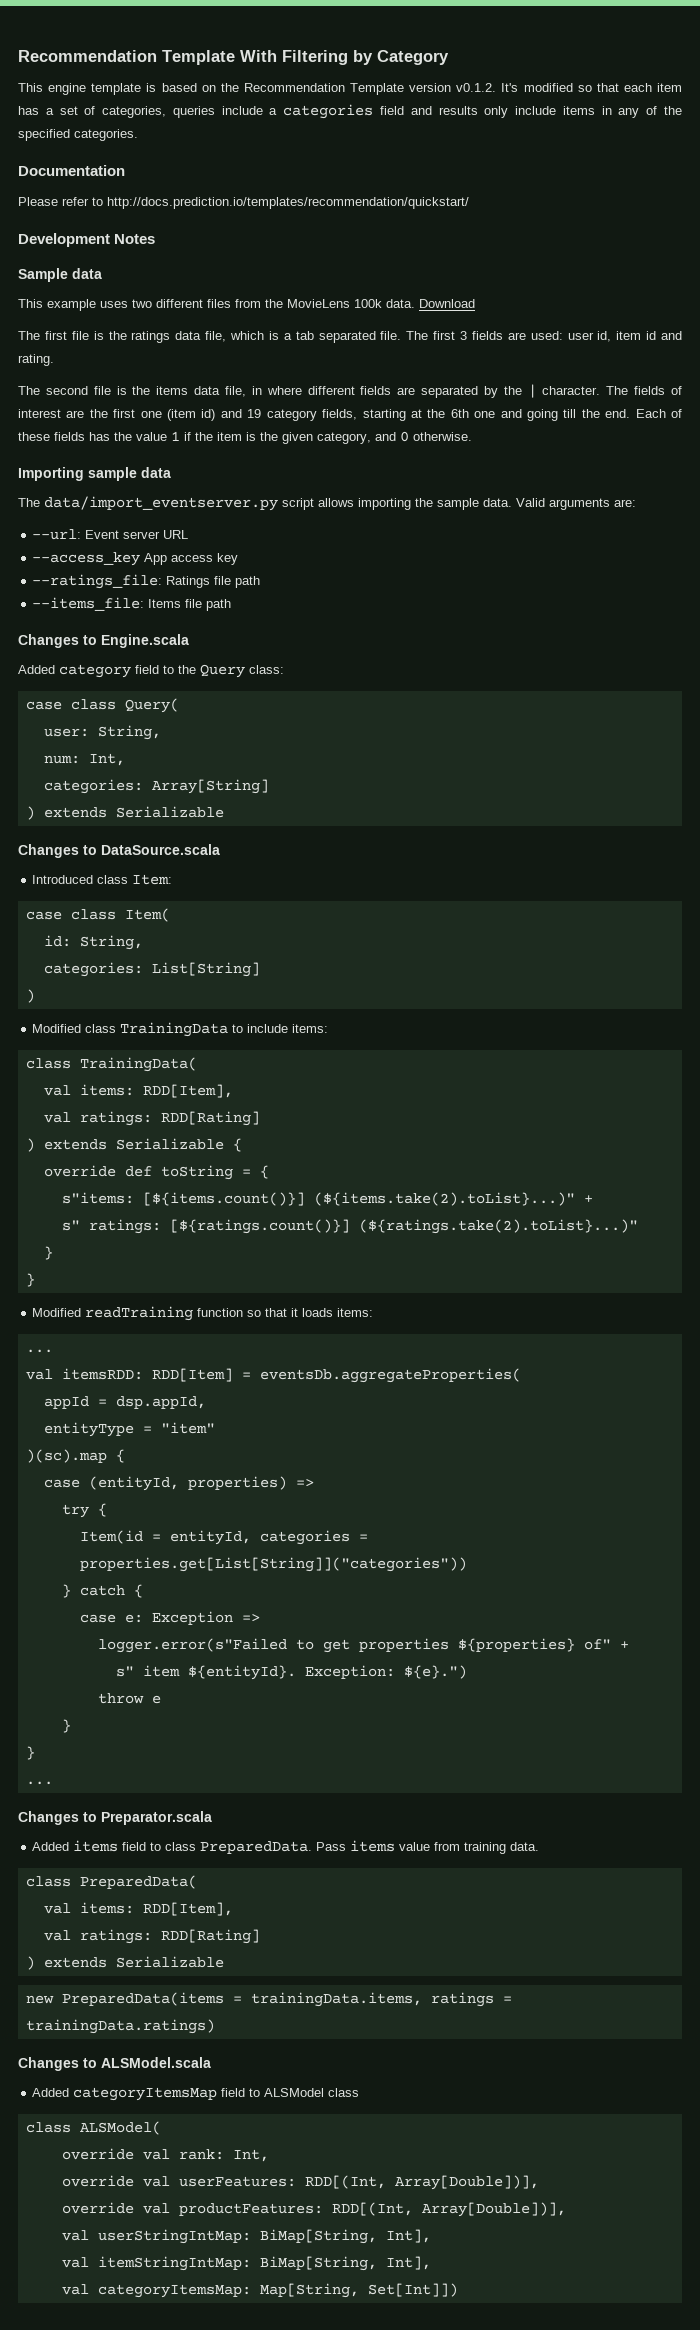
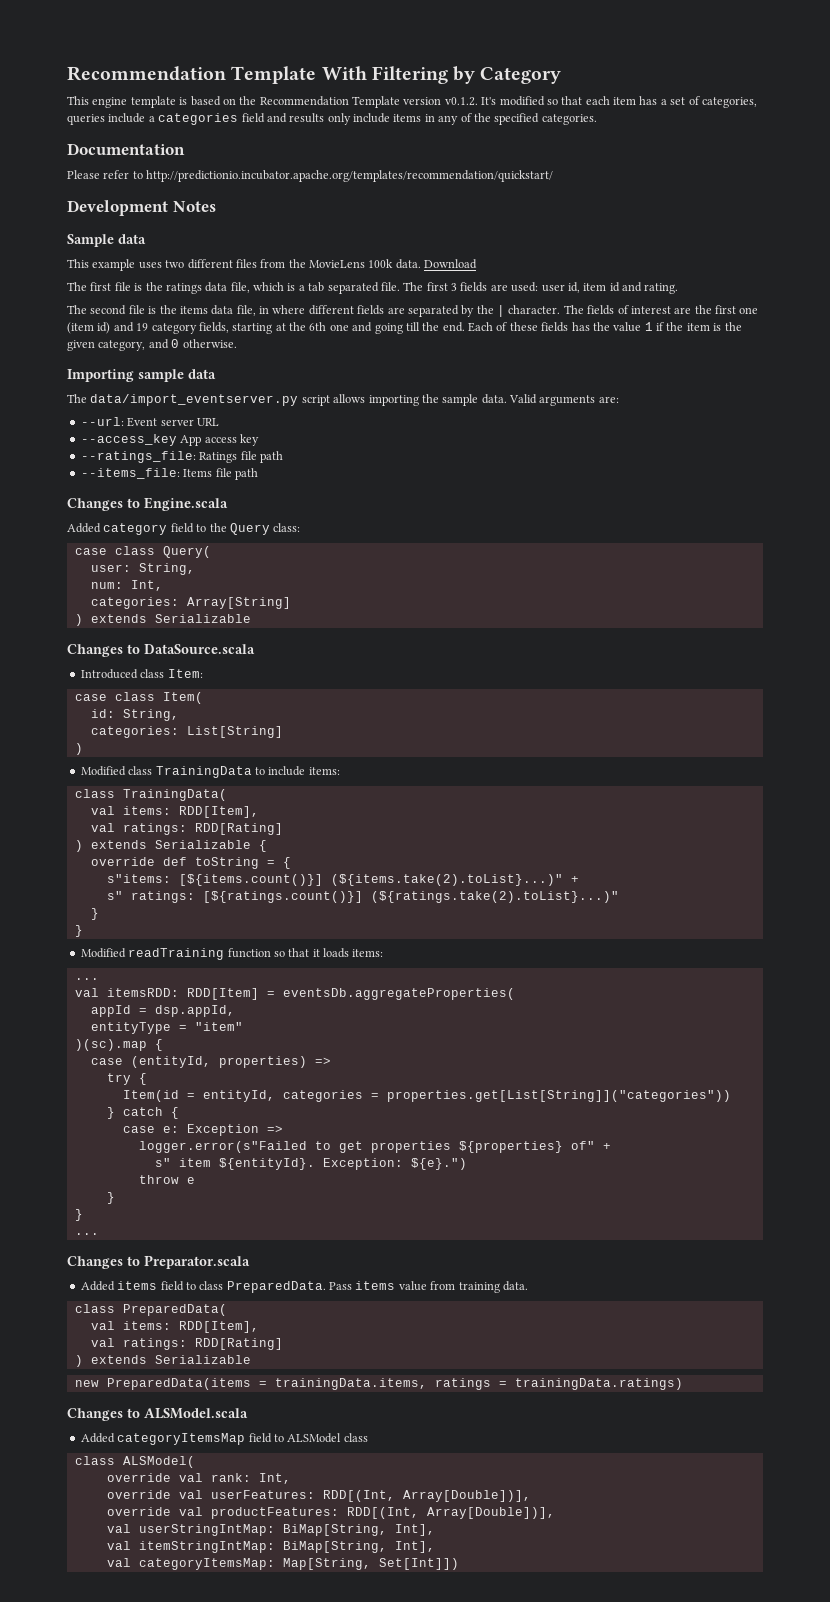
[107,197,469,209] http://docs.prediction.io/templates/recommendation/quickstart/ -> [146,170,554,182] http://predictionio.incubator.apache.org/templates/recommendation/quickstart/

